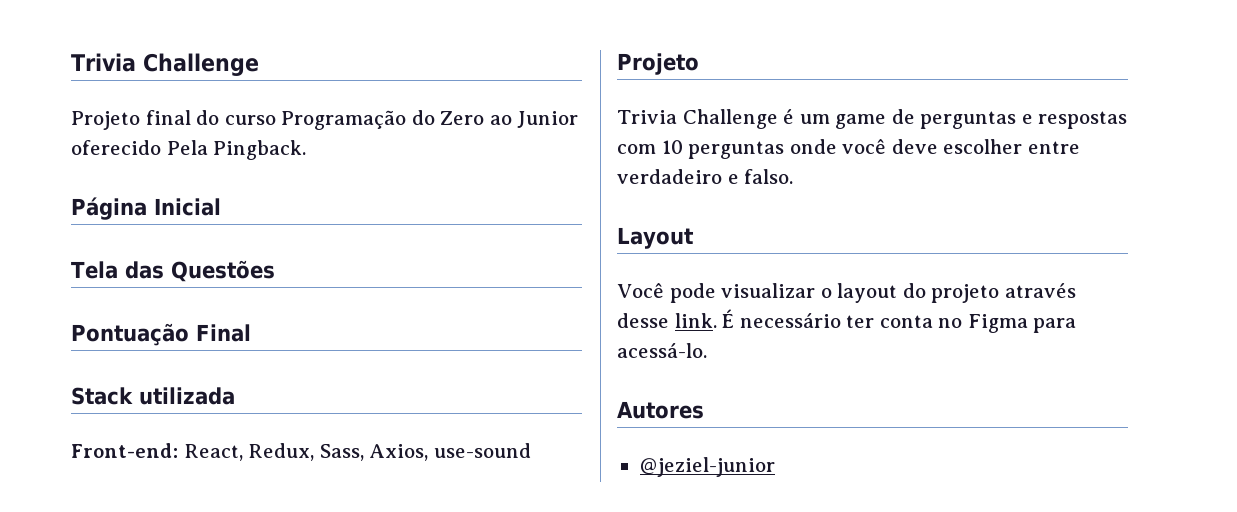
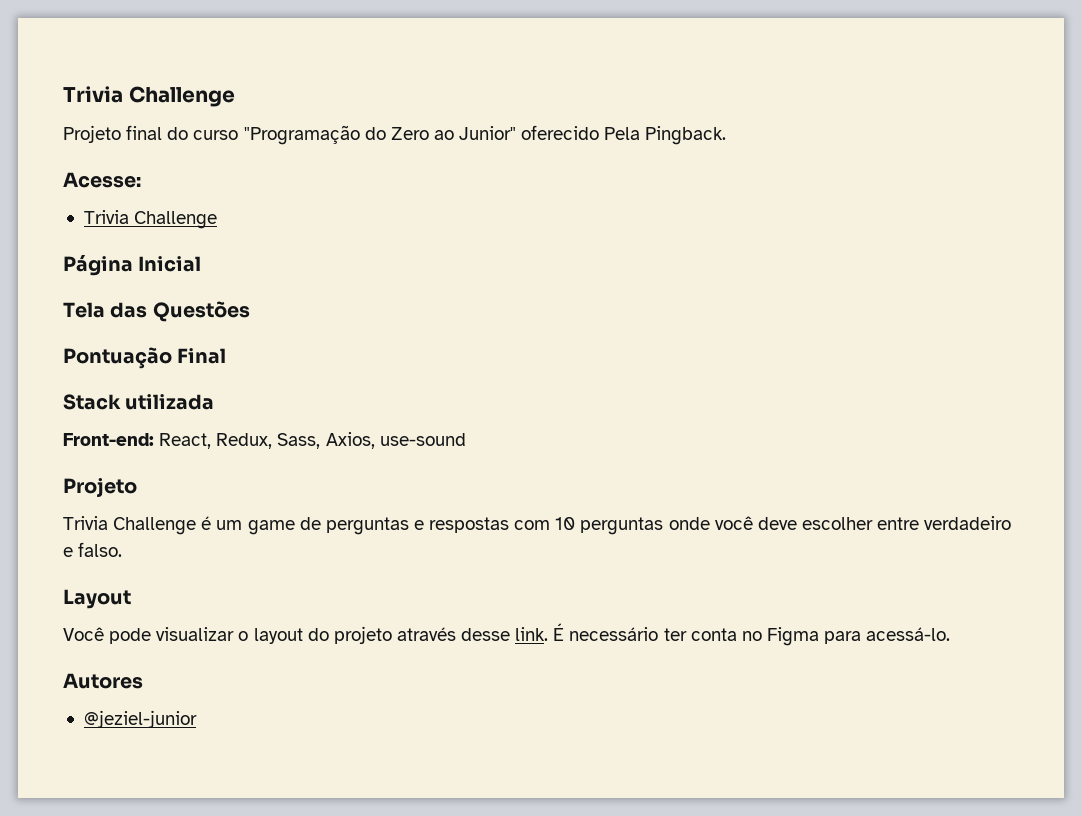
[281,110,407,130] Programação -> [243,125,360,145] "Programação
[517,111,579,128] Junior -> [459,126,517,140] Junior"
(307, 150) none -> [63,172,141,188] [83,210,218,229] // Acesse: // Trivia Challenge

